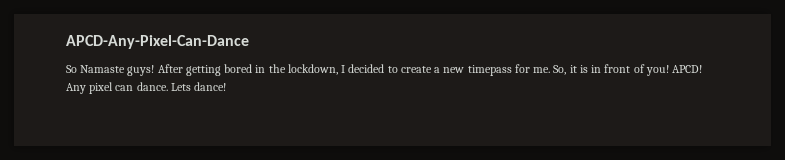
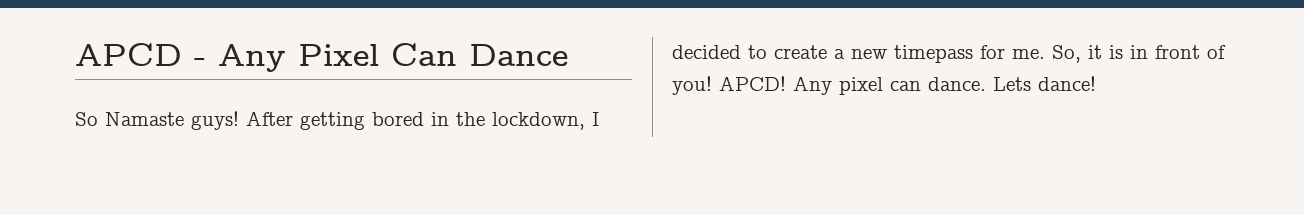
[66,35,249,49] APCD-Any-Pixel-Can-Dance -> [75,43,568,72] APCD - Any Pixel Can Dance

